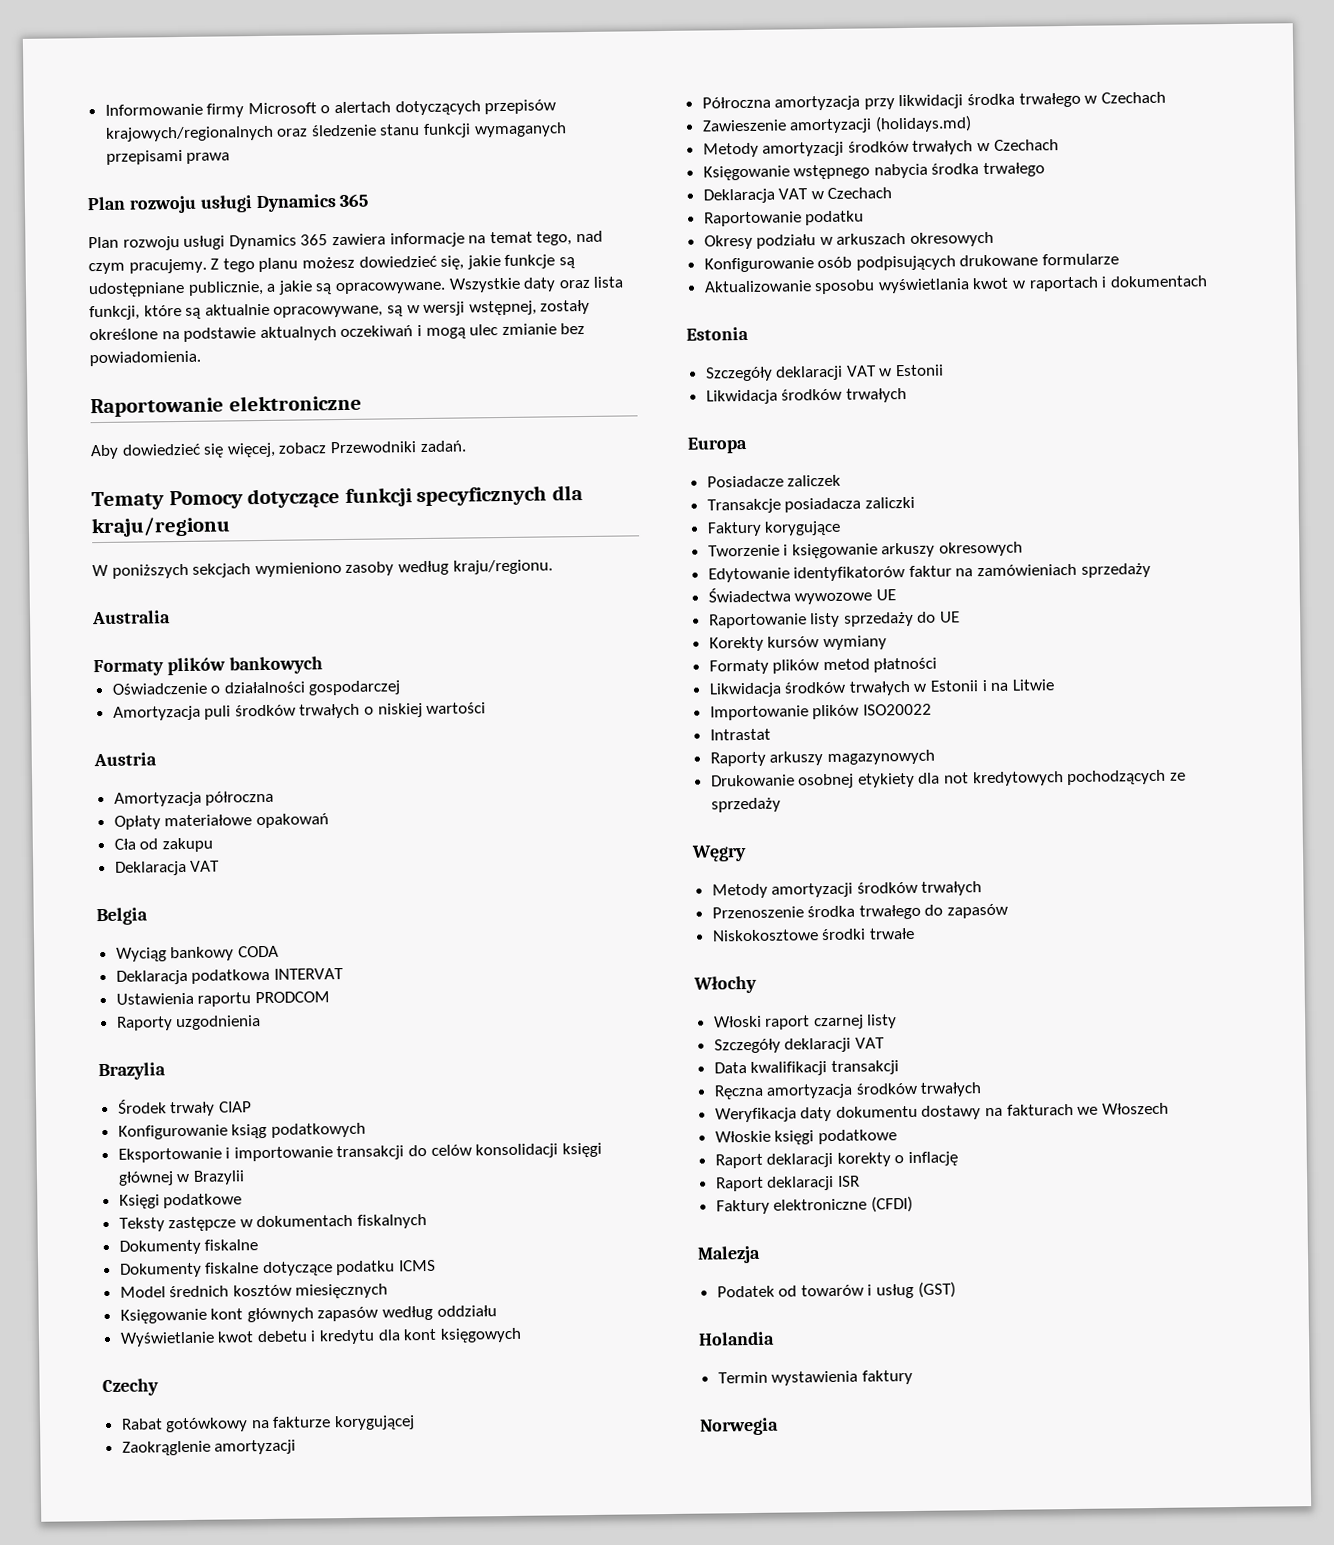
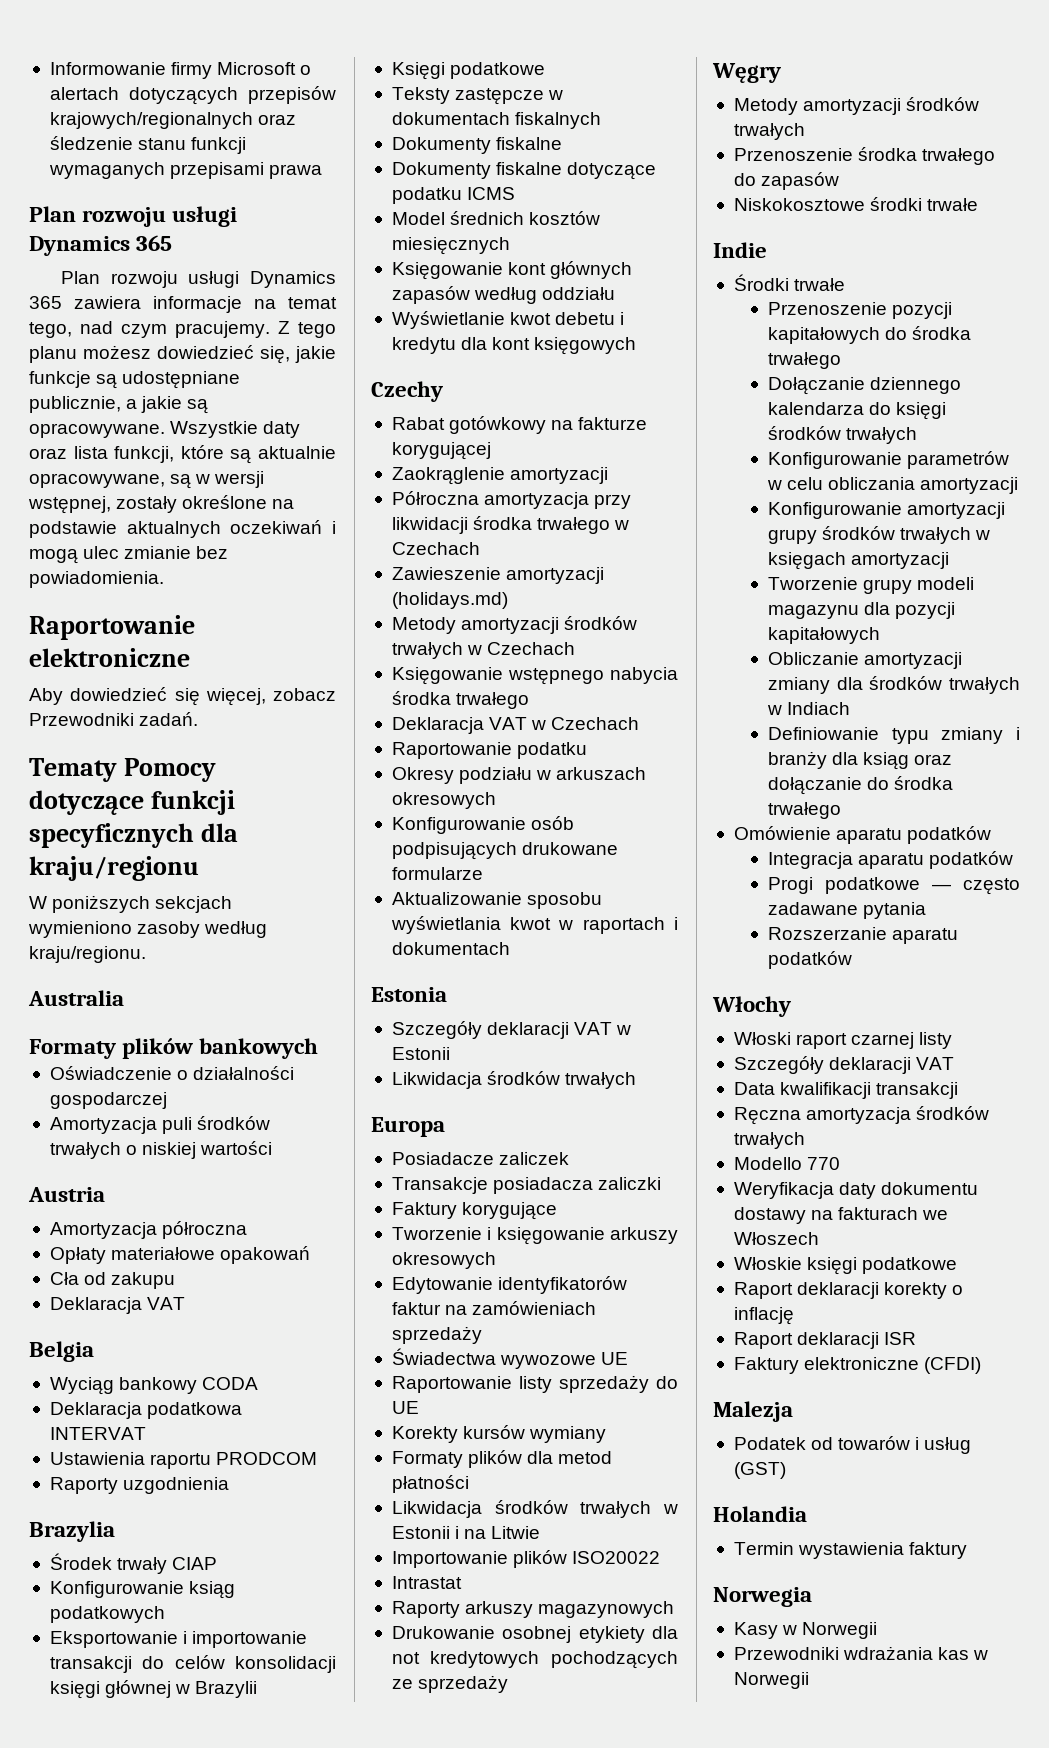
(820, 666) none -> [527,1451,554,1464] dla
(915, 933) none -> [713,242,767,258] [733,274,846,291] [767,302,952,319] [767,326,972,344] [767,352,841,369] [767,377,961,395] [767,402,947,420] [767,426,917,444] [767,451,1009,469] [766,477,1019,494] [767,502,1005,519] [767,526,991,544] [767,552,949,570] [767,577,975,594] [767,602,956,619] [767,627,880,644] [767,652,962,669] [767,676,1020,694] [766,702,850,715] [767,727,1020,744] [767,751,953,770] [767,776,954,795] [767,802,841,819] [733,826,992,844] [767,851,1014,869] [767,877,1020,895] [767,902,926,919] [767,927,958,944] [767,951,852,969] // Indie // Środki trwałe // Przenoszenie pozycji kapitałowych do środka trwałego // Dołączanie dziennego kalendarza do księgi środków trwałych // Konfigurowanie parametrów w celu obliczania amortyzacji // Konfigurowanie amortyzacji grupy środków trwałych w księgach amortyzacji // Tworzenie grupy modeli magazynu dla pozycji kapitałowych // Obliczanie amortyzacji zmiany dla środków trwałych w Indiach // Definiowanie typu zmiany i branży dla ksiąg oraz dołączanie do środka trwałego // Omówienie aparatu podatków // Integracja aparatu podatków // Progi podatkowe — często zadawane pytania // Rozszerzanie aparatu podatków
(983, 1089) none -> [733,1157,841,1170] // Modello 770
(779, 1426) none -> [733,1622,878,1639] [733,1646,989,1660] [733,1672,809,1689] // Kasy w Norwegii // Przewodniki wdrażania kas w Norwegii

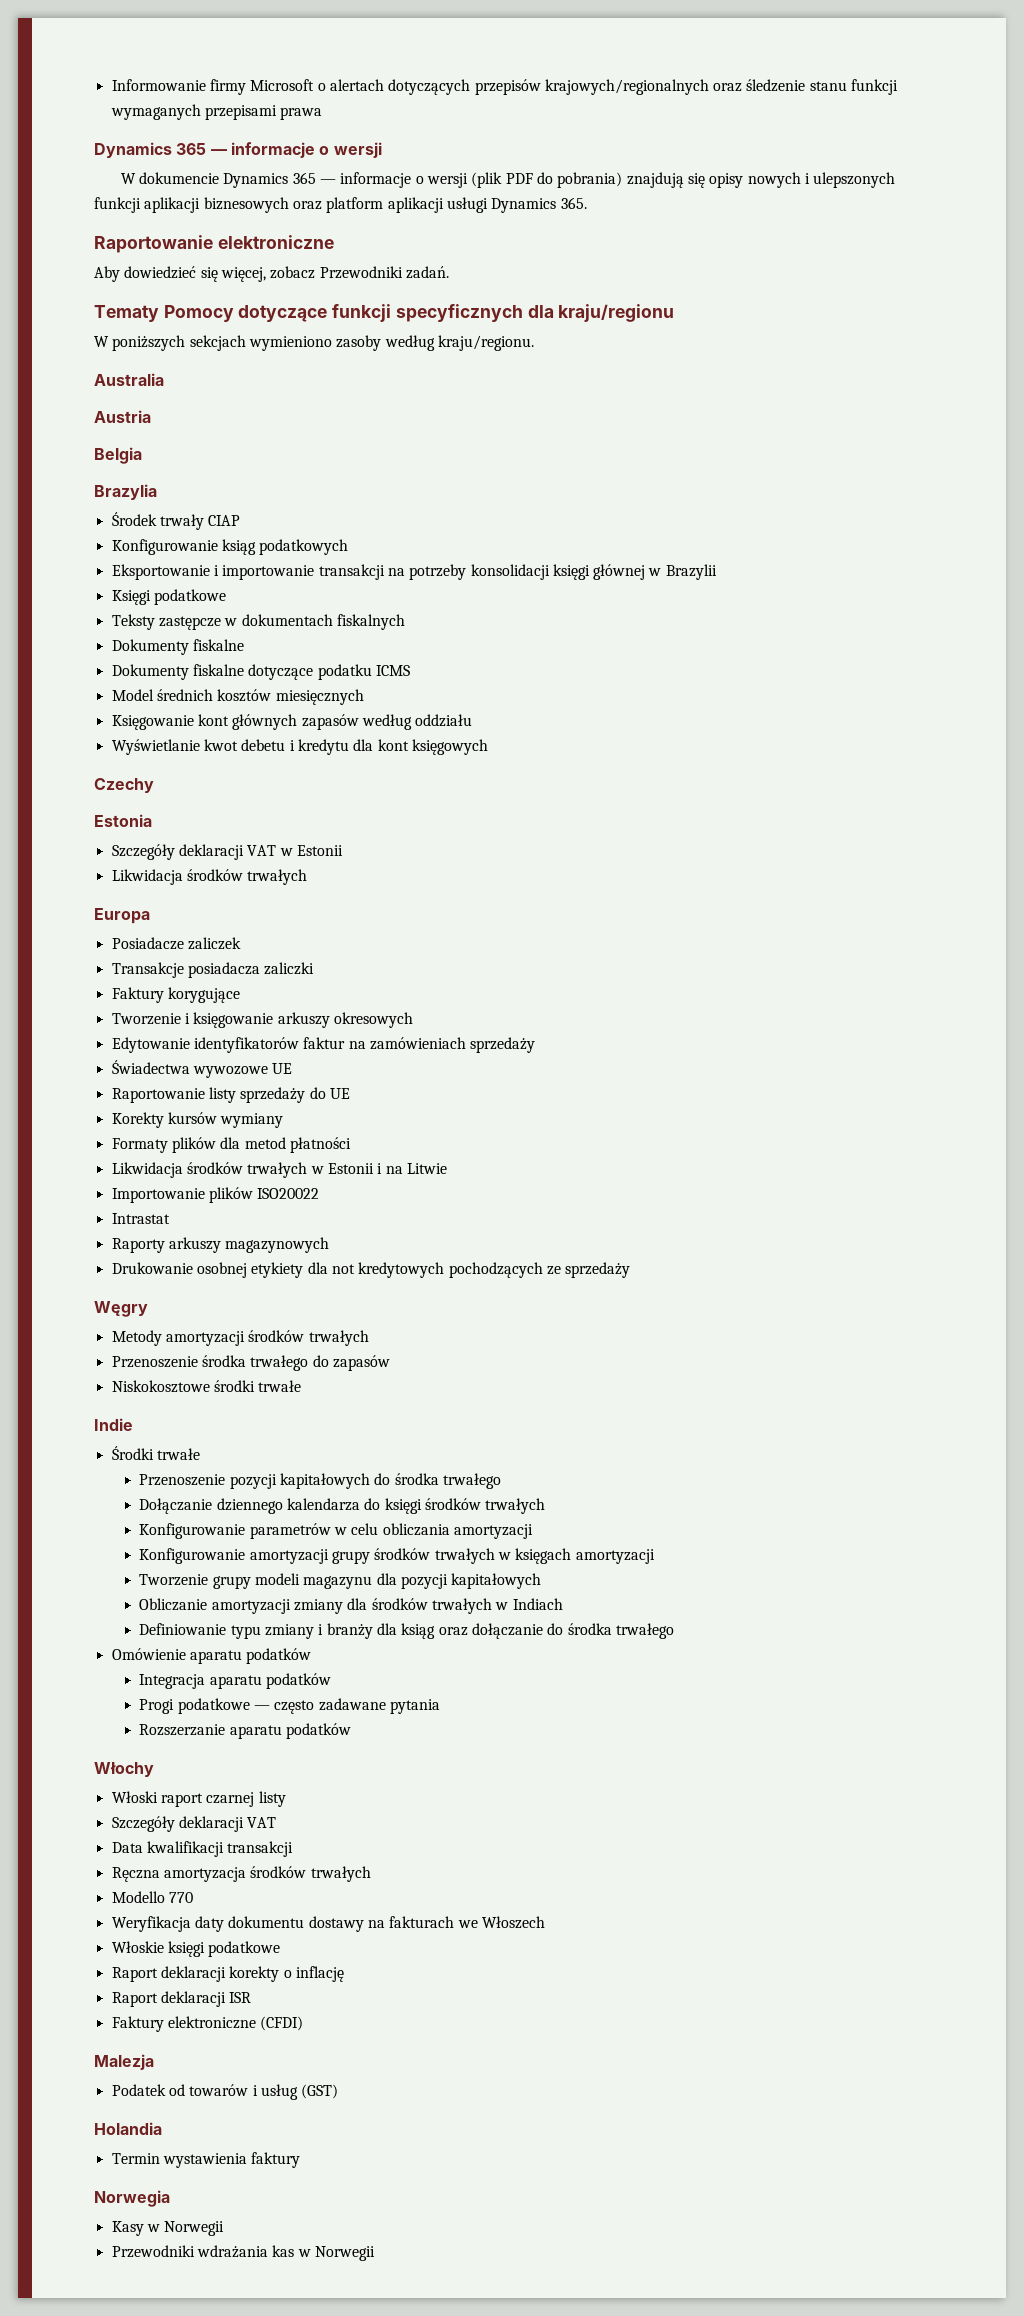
[29,206,238,227] [29,235,173,256] [60,271,336,288] [29,296,337,313] [29,321,336,338] [29,345,336,364] [29,371,241,389] [29,396,209,414] [29,421,301,438] [29,445,336,464] [29,471,265,489] [28,495,295,514] [29,520,337,538] [29,546,229,564] [29,571,164,588] Plan rozwoju usługi Dynamics 365 // Plan rozwoju usługi Dynamics 365 zawiera informacje na temat tego, nad czym pracujemy. Z tego planu możesz dowiedzieć się, jakie funkcje są udostępniane publicznie, a jakie są opracowywane. Wszystkie daty oraz lista funkcji, które są aktualnie opracowywane, są w wersji wstępnej, zostały określone na podstawie aktualnych oczekiwań i mogą ulec zmianie bez powiadomienia. -> [94,142,382,158] [120,172,896,188] [94,197,587,213] Dynamics 365 — informacje o wersji // W dokumencie Dynamics 365 — informacje o wersji (plik PDF do pobrania) znajdują się opisy nowych i ulepszonych funkcji aplikacji biznesowych oraz platform aplikacji usługi Dynamics 365.
[29,1038,319,1059] [49,1066,295,1080] [49,1092,167,1109] [49,1116,271,1134] [49,1141,273,1159] [28,1187,105,1202] [49,1221,248,1239] [49,1246,311,1264] [49,1272,176,1289] [49,1297,186,1314] [29,1341,94,1362] [49,1377,259,1395] [49,1402,243,1419] [49,1427,146,1440] [49,1452,318,1469] [49,1477,230,1494] Formaty plików bankowych // Oświadczenie o działalności gospodarczej // Amortyzacja puli środków trwałych o niskiej wartości // Austria // Amortyzacja półroczna // Opłaty materiałowe opakowań // Cła od zakupu // Deklaracja VAT // Belgia // Wyciąg bankowy CODA // Deklaracja podatkowa INTERVAT // Ustawienia raportu PRODCOM // Raporty uzgodnienia -> [94,410,151,423] [94,447,142,464] Austria // Belgia
[142,1655,225,1669] do celów -> [387,564,467,580] na potrzeby
[391,416,648,434] [391,442,491,460] [391,467,609,485] [391,491,632,509] [391,516,630,534] [391,542,480,555] [391,567,605,584] [391,592,508,609] [391,616,638,634] [391,642,576,659] [391,667,678,685] [391,691,530,709] [391,717,640,734] [391,742,588,759] [391,767,647,784] [391,792,496,809] [391,816,575,834] [391,842,619,860] [391,867,483,880] [391,892,603,909] [390,916,678,934] [391,942,510,955] // Rabat gotówkowy na fakturze korygującej // Zaokrąglenie amortyzacji // Półroczna amortyzacja przy likwidacji środka trwałego w Czechach // Zawieszenie amortyzacji (holidays.md) // Metody amortyzacji środków trwałych w Czechach // Księgowanie wstępnego nabycia środka trwałego // Deklaracja VAT w Czechach // Raportowanie podatku // Okresy podziału w arkuszach okresowych // Konfigurowanie osób podpisujących drukowane formularze // Aktualizowanie sposobu wyświetlania kwot w raportach i dokumentach -> (154, 785) none

